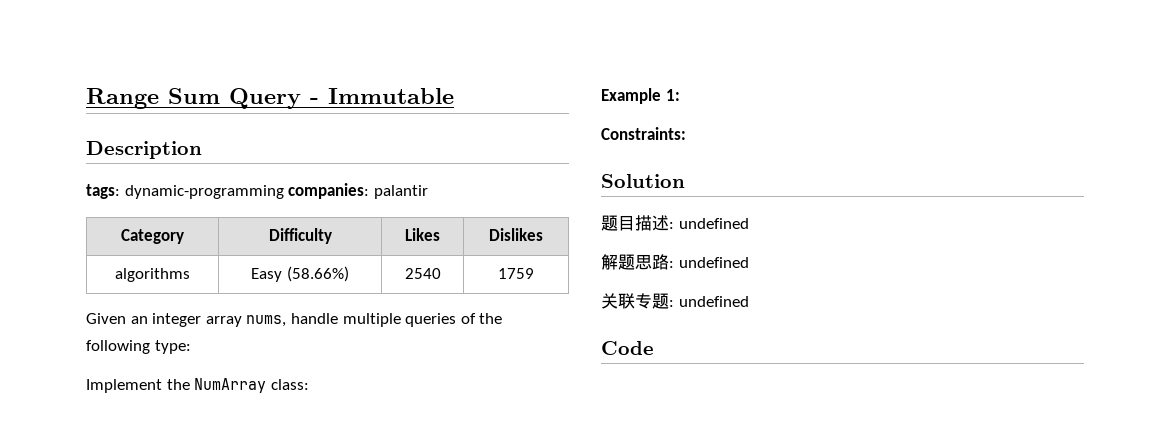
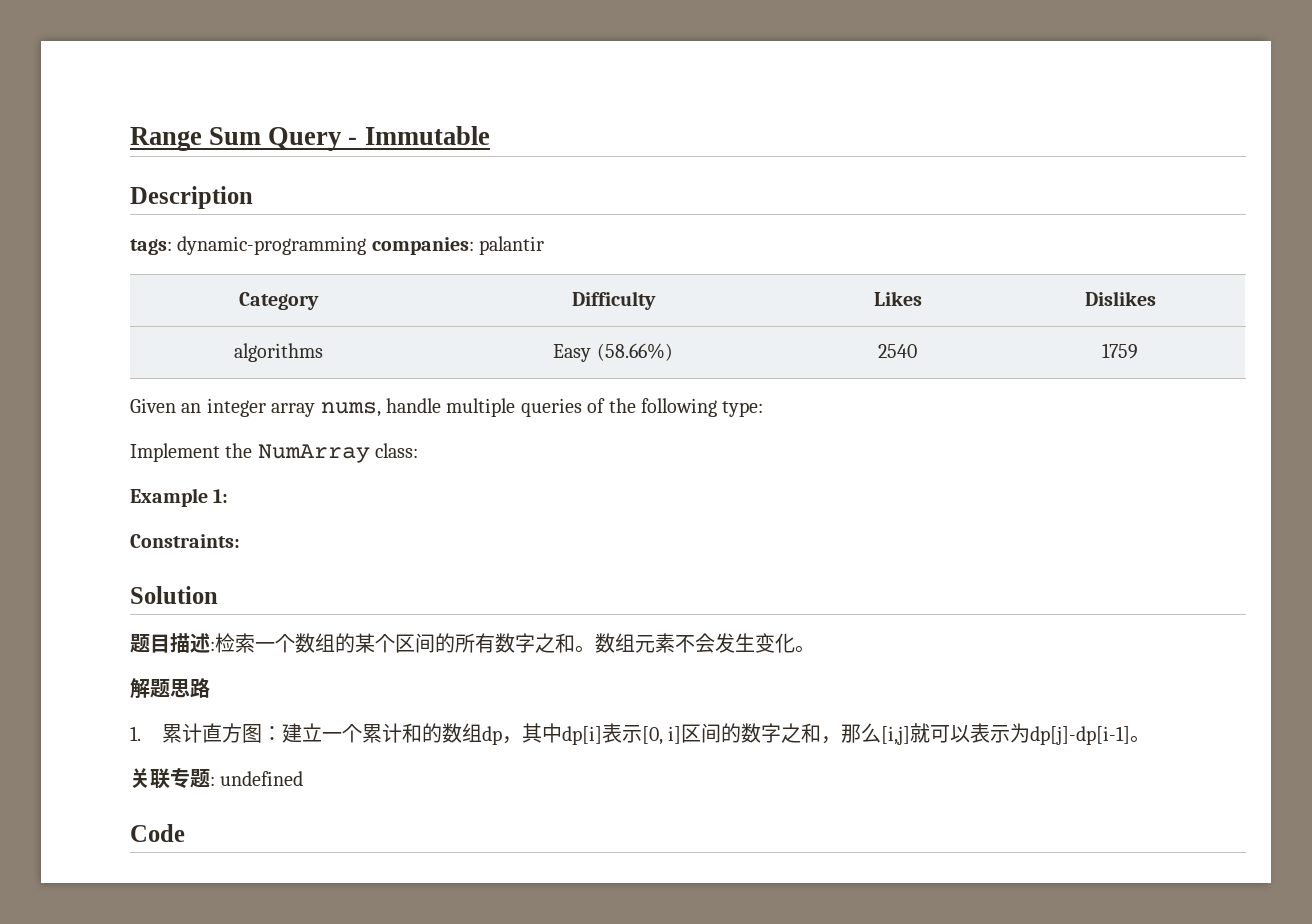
[678,218,749,229] [601,254,749,270] undefined // 解题思路: undefined -> [215,633,815,653] [130,678,210,699] [130,723,1151,745] 检索一个数组的某个区间的所有数字之和。数组元素不会发生变化。 // 解题思路 // 1.累计直方图：建立一个累计和的数组dp，其中dp[i]表示[0, i]区间的数字之和，那么[i,j]就可以表示为dp[j]-dp[i-1]。

